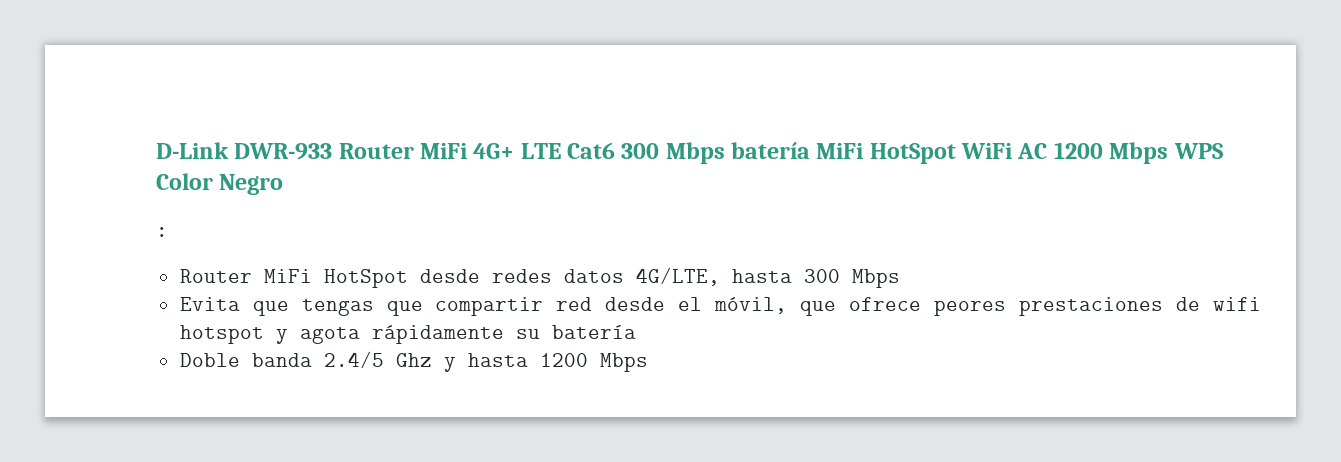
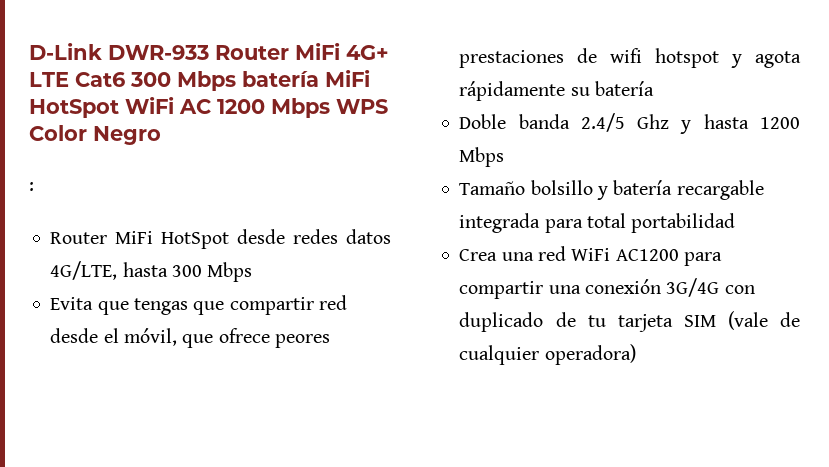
(648, 362) none -> [459,180,764,200] [459,213,736,233] [459,246,722,266] [459,278,755,299] [459,311,800,332] [459,344,636,365] // Tamaño bolsillo y batería recargable integrada para total portabilidad // Crea una red WiFi AC1200 para compartir una conexión 3G/4G con duplicado de tu tarjeta SIM (vale de cualquier operadora)

